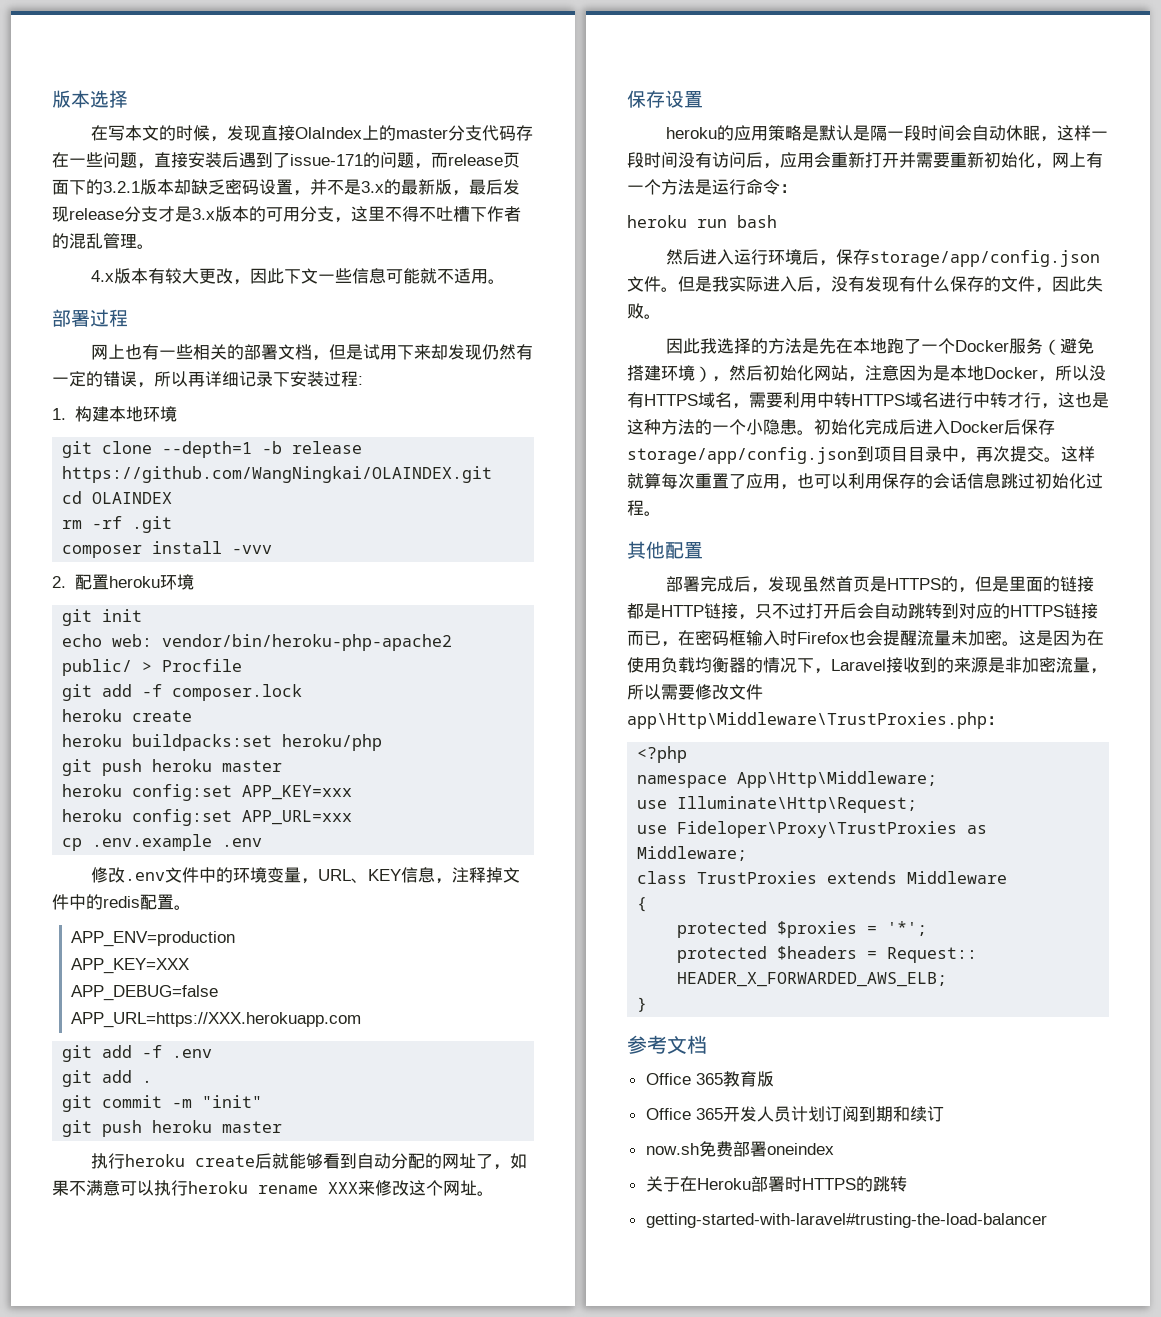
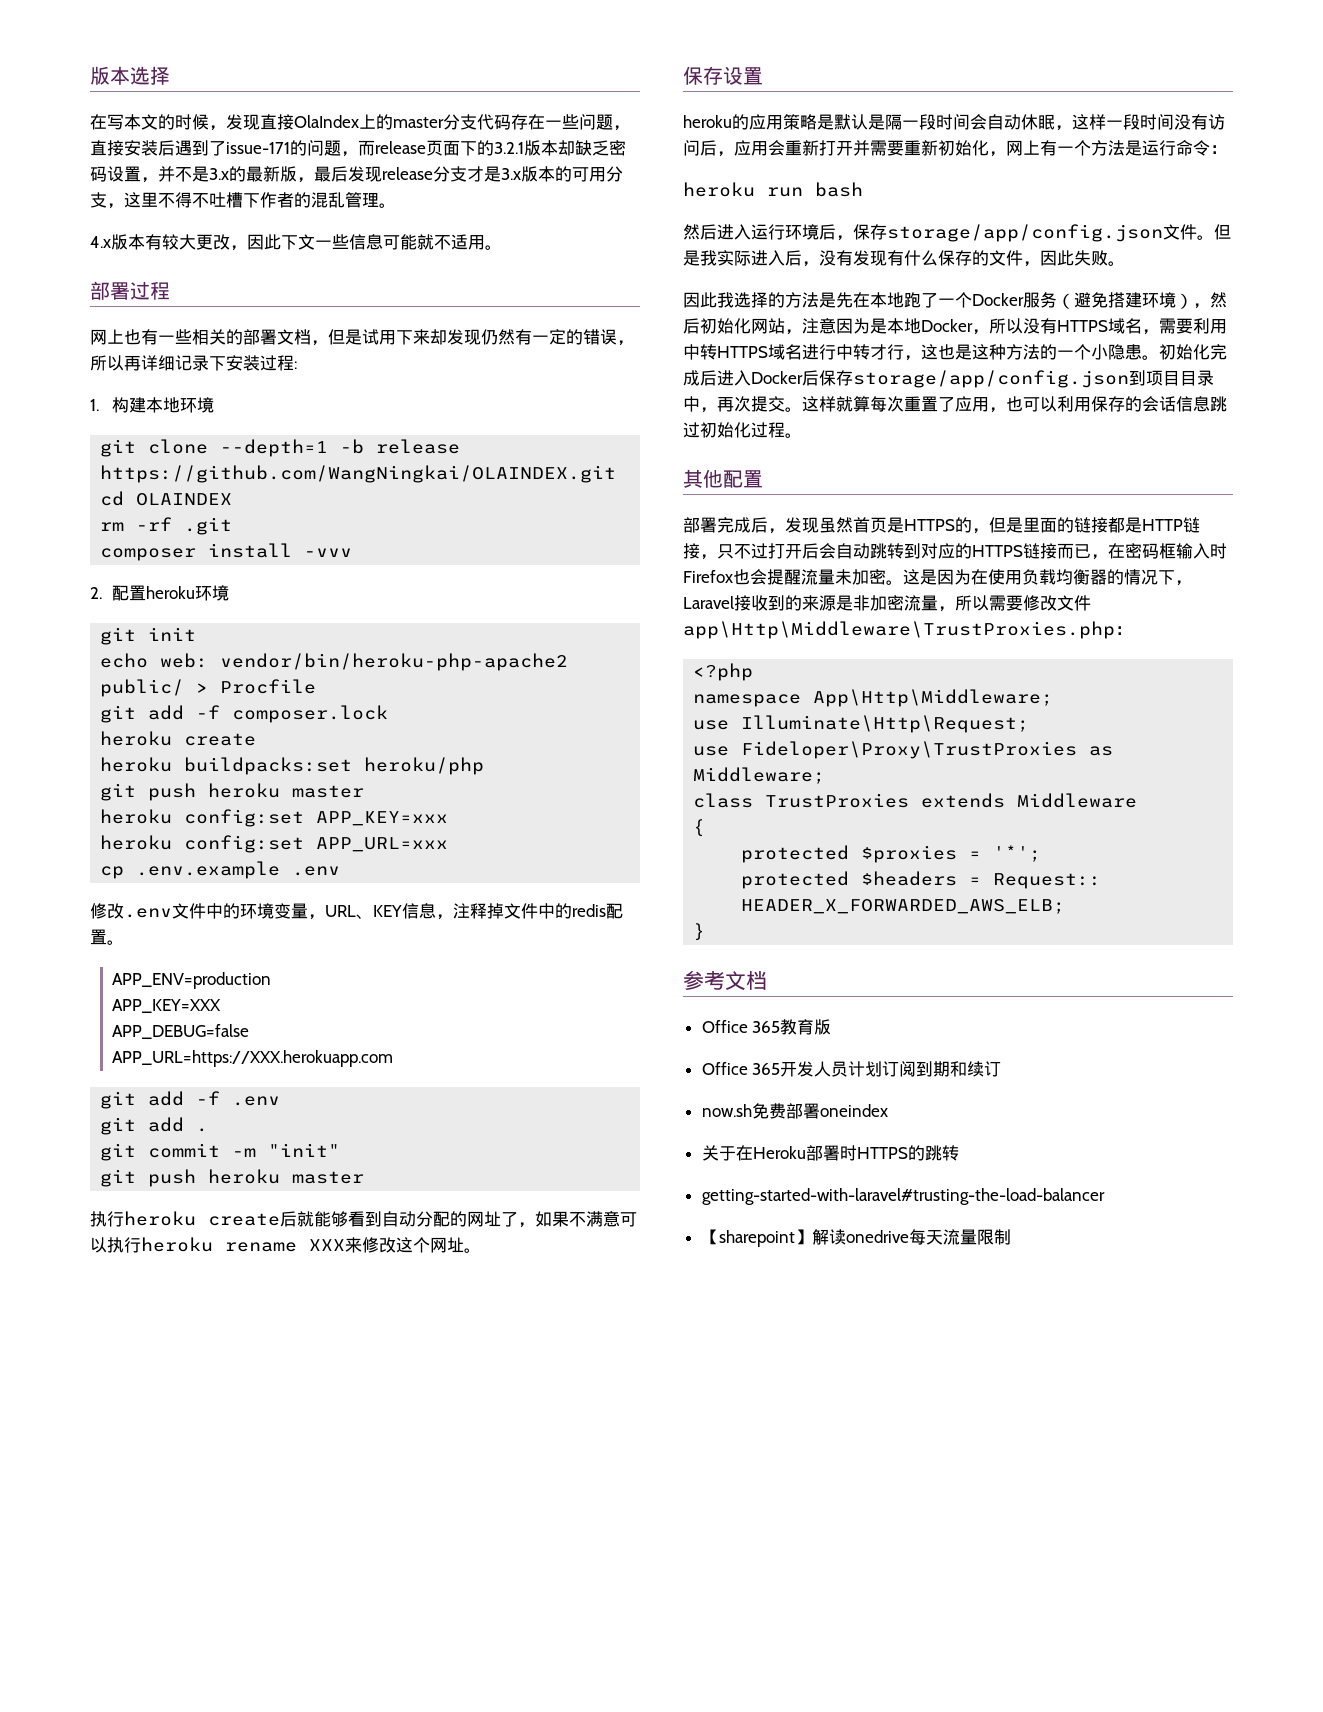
(1047, 1220) none -> [701,1229,1011,1247] // 【sharepoint】解读onedrive每天流量限制

